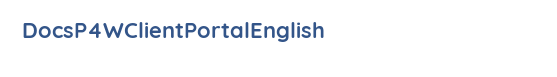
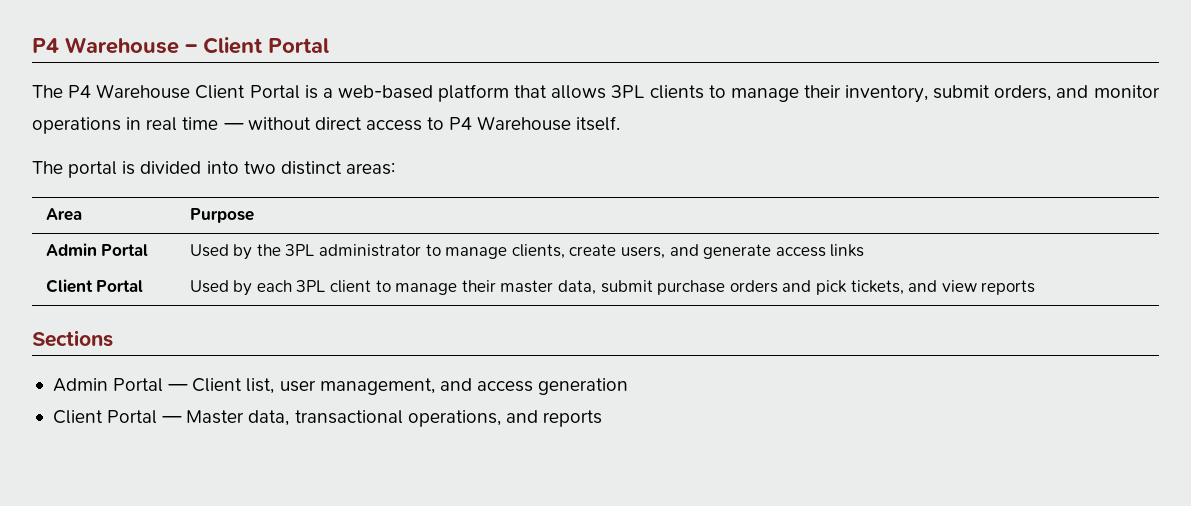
[22,22,325,42] DocsP4WClientPortalEnglish -> [32,37,329,54] [32,84,1160,103] [32,116,621,134] [32,161,395,178] [45,208,82,221] [189,208,254,223] [45,243,149,256] [189,244,865,260] [45,279,144,293] [189,280,1036,296] [32,330,113,347] [52,378,629,395] [52,410,602,427] P4 Warehouse – Client Portal // The P4 Warehouse Client Portal is a web-based platform that allows 3PL clients to manage their inventory, submit orders, and monitor operations in real time — without direct access to P4 Warehouse itself. // The portal is divided into two distinct areas: // Area | Purpose // Admin Portal | Used by the 3PL administrator to manage clients, create users, and generate access links // Client Portal | Used by each 3PL client to manage their master data, submit purchase orders and pick tickets, and view reports // Sections // Admin Portal — Client list, user management, and access generation // Client Portal — Master data, transactional operations, and reports

